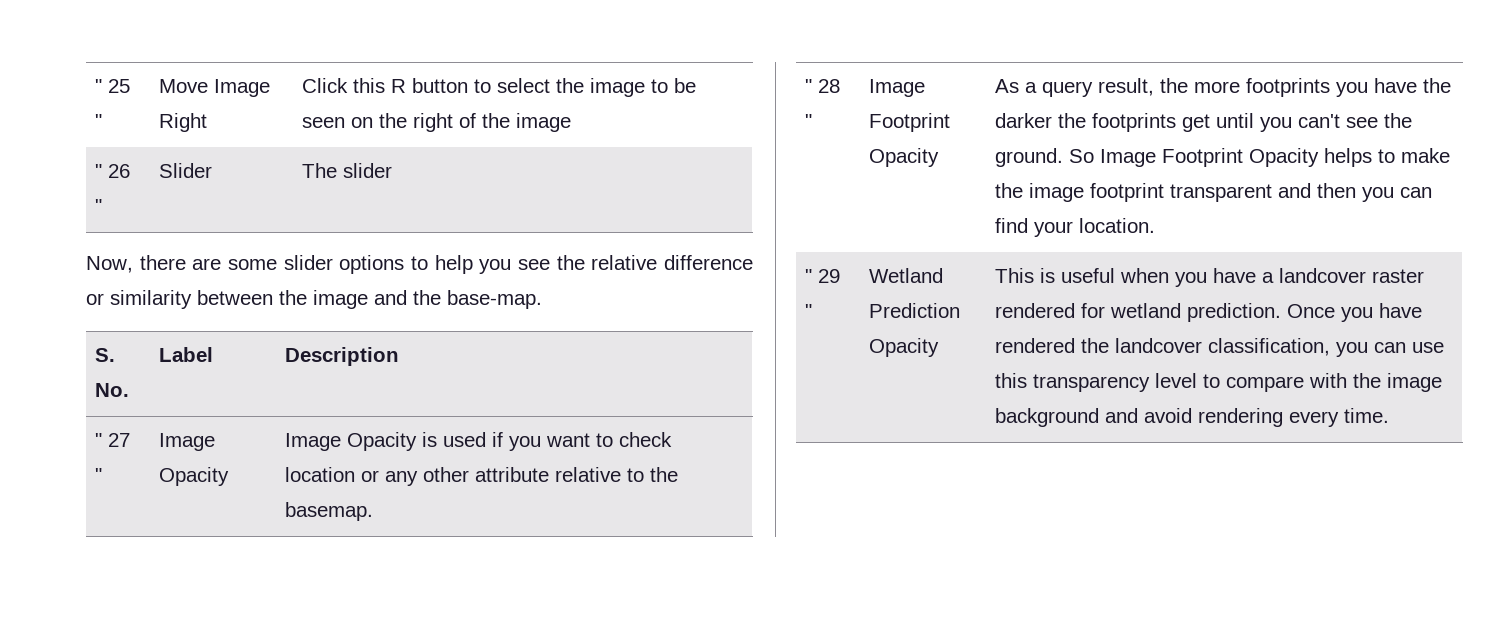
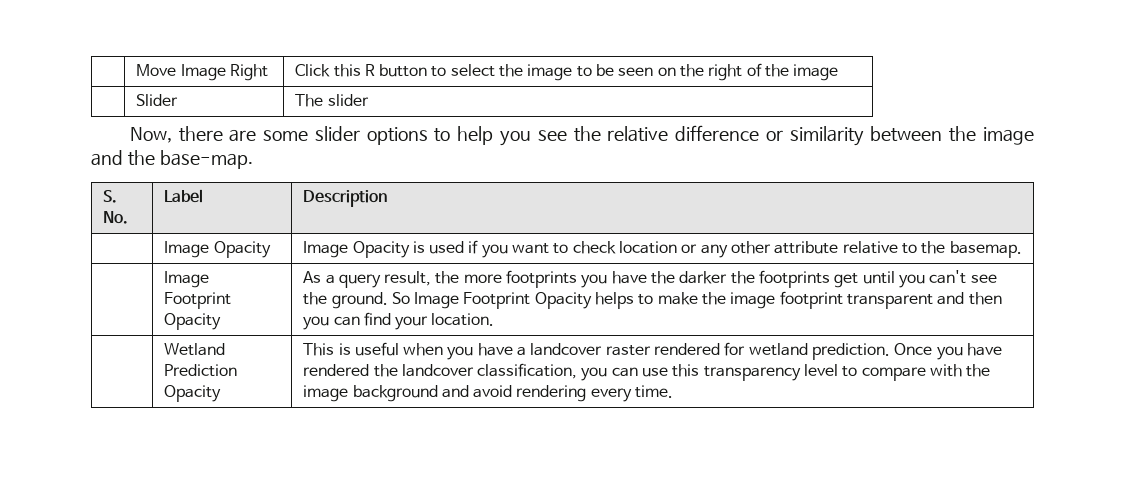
[95,79,131,93] [95,114,103,128] " 25 " -> (136, 70) none
[95,164,131,178] [95,199,103,213] " 26 " -> (839, 72) none
[95,433,131,447] [95,468,103,482] " 27 " -> (388, 198) none
[805,79,841,93] [805,114,813,128] " 28 " -> (1022, 249) none
[805,269,841,283] [805,304,813,318] " 29 " -> (495, 319) none

